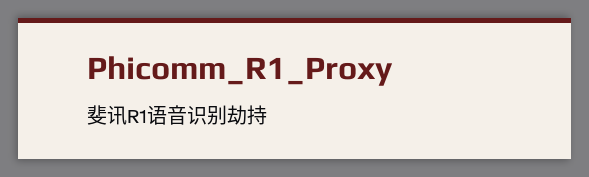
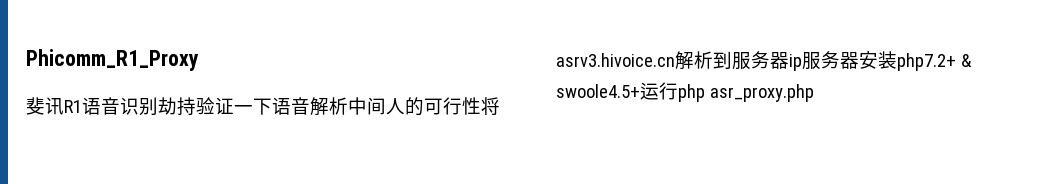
(267, 115) none -> [196,97,500,116] [556,51,972,71] [556,82,814,102] 验证一下语音解析中间人的可行性将asrv3.hivoice.cn解析到服务器ip服务器安装php7.2+ & swoole4.5+运行php asr_proxy.php

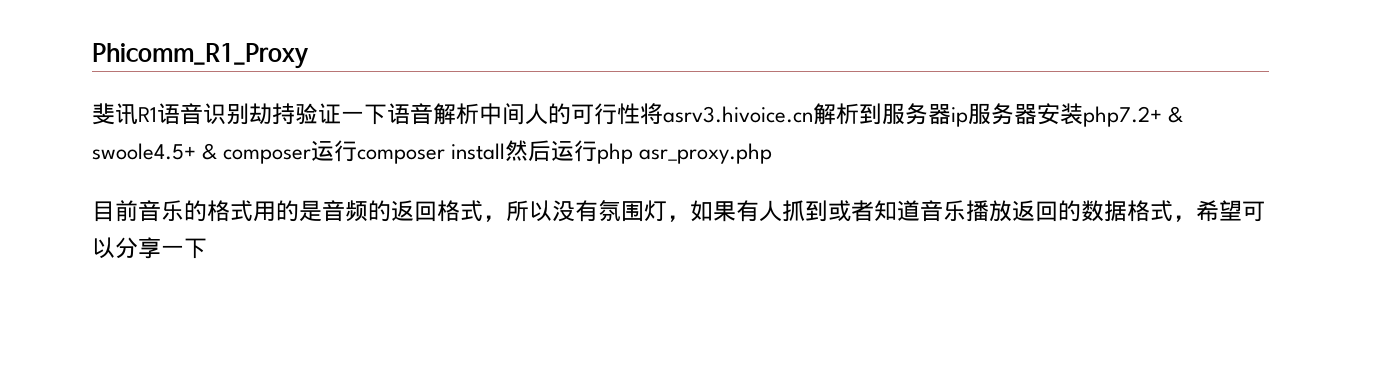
[640,82,814,102] 运行php asr_proxy.php -> [202,140,773,164] [92,200,1265,222] [92,237,207,259] & composer运行composer install然后运行php asr_proxy.php // 目前音乐的格式用的是音频的返回格式，所以没有氛围灯，如果有人抓到或者知道音乐播放返回的数据格式，希望可以分享一下

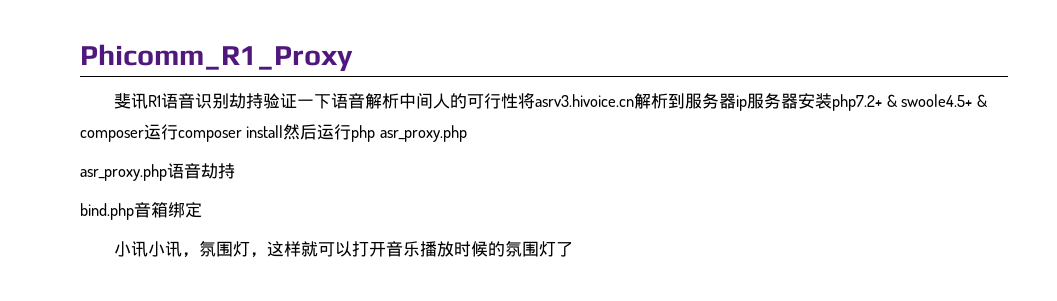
[92,200,1265,222] [92,237,207,259] 目前音乐的格式用的是音频的返回格式，所以没有氛围灯，如果有人抓到或者知道音乐播放返回的数据格式，希望可以分享一下 -> [80,163,235,181] [80,202,202,220] [114,241,574,258] asr_proxy.php语音劫持 // bind.php音箱绑定 // 小讯小讯，氛围灯，这样就可以打开音乐播放时候的氛围灯了

